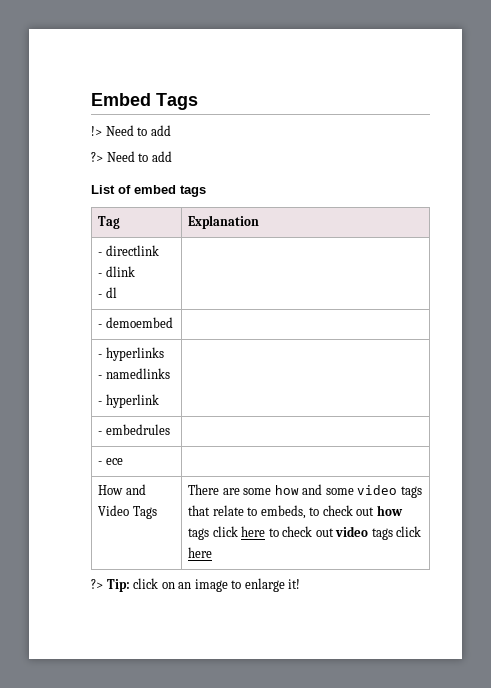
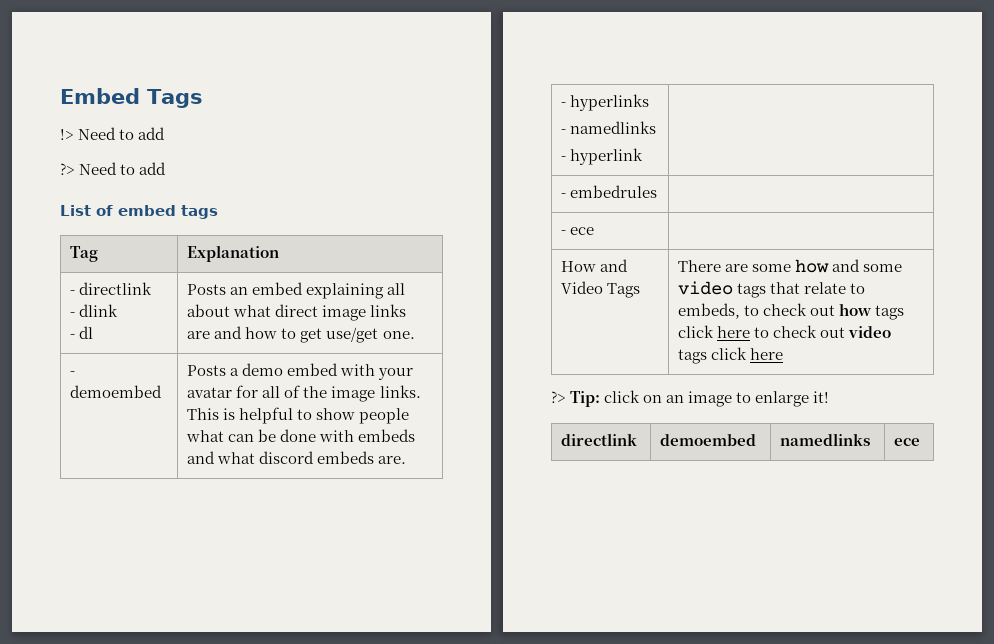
[98,317,173,328] // - demoembed | -> [187,282,406,299] [187,304,407,321] [187,326,415,343] [70,371,76,376] [70,385,163,398] [187,363,414,380] [187,385,421,402] [187,407,410,424] [186,429,416,442] [187,451,407,464] Posts an embed explaining all about what direct image links are and how to get use/get one. // - demoembed | Posts a demo embed with your avatar for all of the image links. This is helpful to show people what can be done with embeds and what discord embeds are.
(301, 584) none -> [561,433,638,446] [660,434,757,446] [780,433,871,446] [894,438,921,446] // directlink | demoembed | namedlinks | ece

